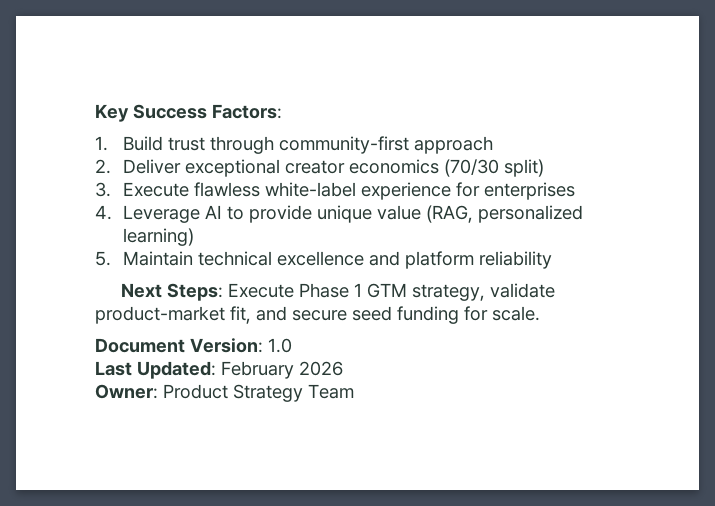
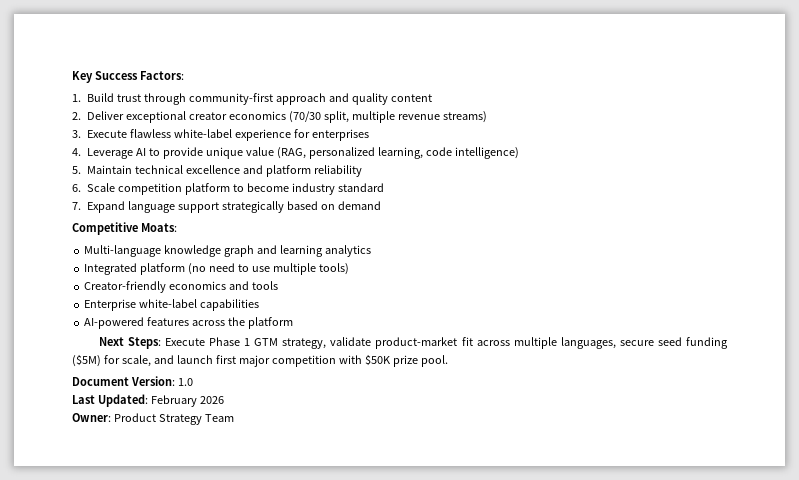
(493, 145) none -> [328,93,432,105] and quality content
[503,159,544,177] split) -> [323,111,487,123] split, multiple revenue streams)
[122,228,194,246] learning) -> [377,147,519,159] learning, code intelligence)
(552, 260) none -> [72,183,384,195] [72,201,381,213] [72,222,177,235] [84,245,371,257] [84,263,349,275] [84,281,279,293] [84,299,260,311] [84,317,293,329] // 6. Scale competition platform to become industry standard // 7. Expand language support strategically based on demand // Competitive Moats: // Multi-language knowledge graph and learning analytics // Integrated platform (no need to use multiple tools) // Creator-friendly economics and tools // Enterprise white-label capabilities // AI-powered features across the platform
[230,306,540,324] fit, and secure seed funding for scale. -> [461,337,729,349] [72,354,448,367] fit across multiple languages, secure seed funding ($5M) for scale, and launch first major competition with $50K prize pool.

